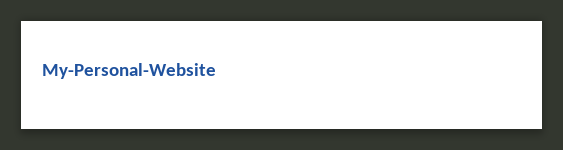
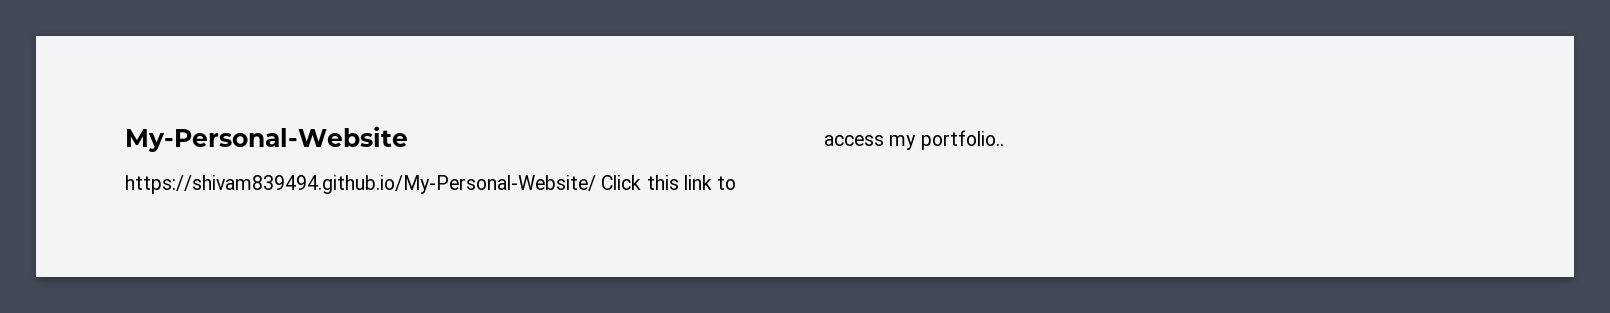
(216, 71) none -> [125,175,737,194] [824,130,1004,150] // https://shivam839494.github.io/My-Personal-Website/ Click this link to access my portfolio..

